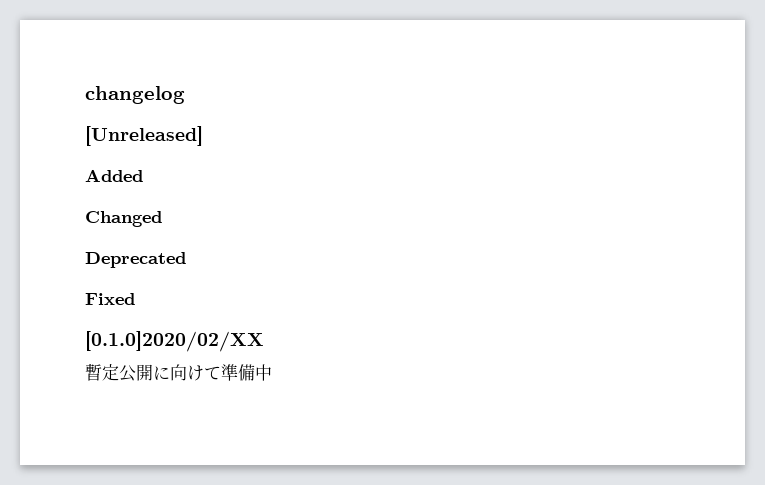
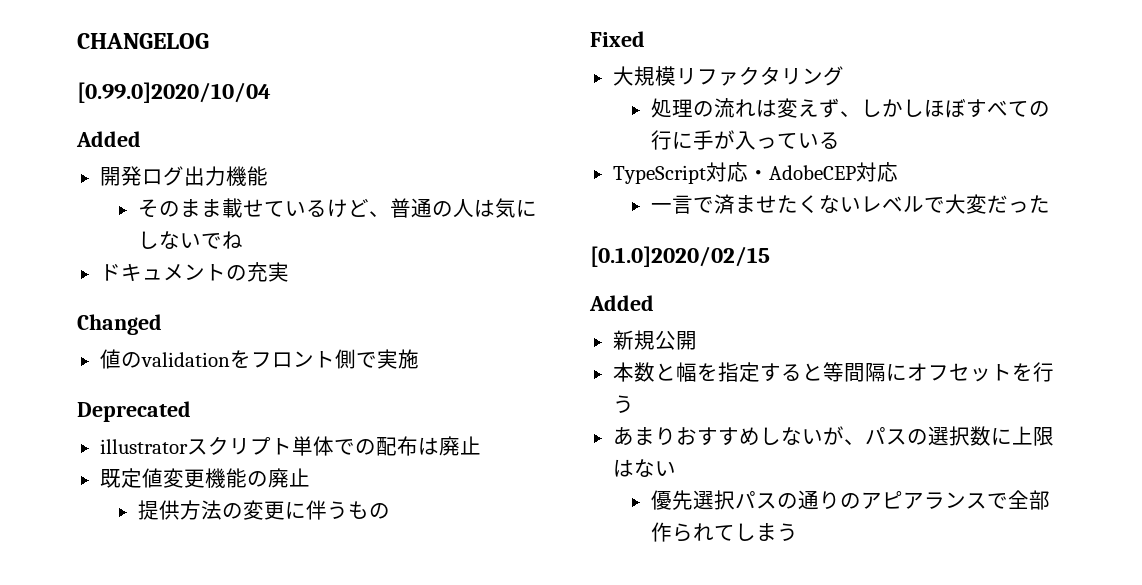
[85,86,185,104] [85,126,203,146] [85,169,143,182] [85,211,162,227] [85,252,186,268] [85,293,135,305] [85,331,264,352] [85,363,272,382] changelog // [Unreleased] // Added // Changed // Deprecated // Fixed // [0.1.0]2020/02/XX // 暫定公開に向けて準備中 -> [77,33,209,49] [77,82,271,103] [76,131,141,147] [99,166,268,186] [137,198,537,218] [137,231,243,249] [99,262,289,282] [77,314,162,335] [99,349,419,369] [77,401,191,422] [99,436,481,456] [99,468,310,488] [137,500,390,520] [590,31,645,47] [612,66,844,86] [650,98,1050,118] [650,130,840,150] [612,162,898,184] [650,194,1050,214] [590,246,770,267] [589,295,654,311] [612,330,697,350] [612,362,1054,382] [612,395,634,413] [612,426,1054,446] [612,459,676,477] [650,490,1050,510] [650,522,798,542] CHANGELOG // [0.99.0]2020/10/04 // Added // 開発ログ出力機能 // そのまま載せているけど、普通の人は気にしないでね // ドキュメントの充実 // Changed // 値のvalidationをフロント側で実施 // Deprecated // illustratorスクリプト単体での配布は廃止 // 既定値変更機能の廃止 // 提供方法の変更に伴うもの // Fixed // 大規模リファクタリング // 処理の流れは変えず、しかしほぼすべての行に手が入っている // TypeScript対応・AdobeCEP対応 // 一言で済ませたくないレベルで大変だった // [0.1.0]2020/02/15 // Added // 新規公開 // 本数と幅を指定すると等間隔にオフセットを行う // あまりおすすめしないが、パスの選択数に上限はない // 優先選択パスの通りのアピアランスで全部作られてしまう

